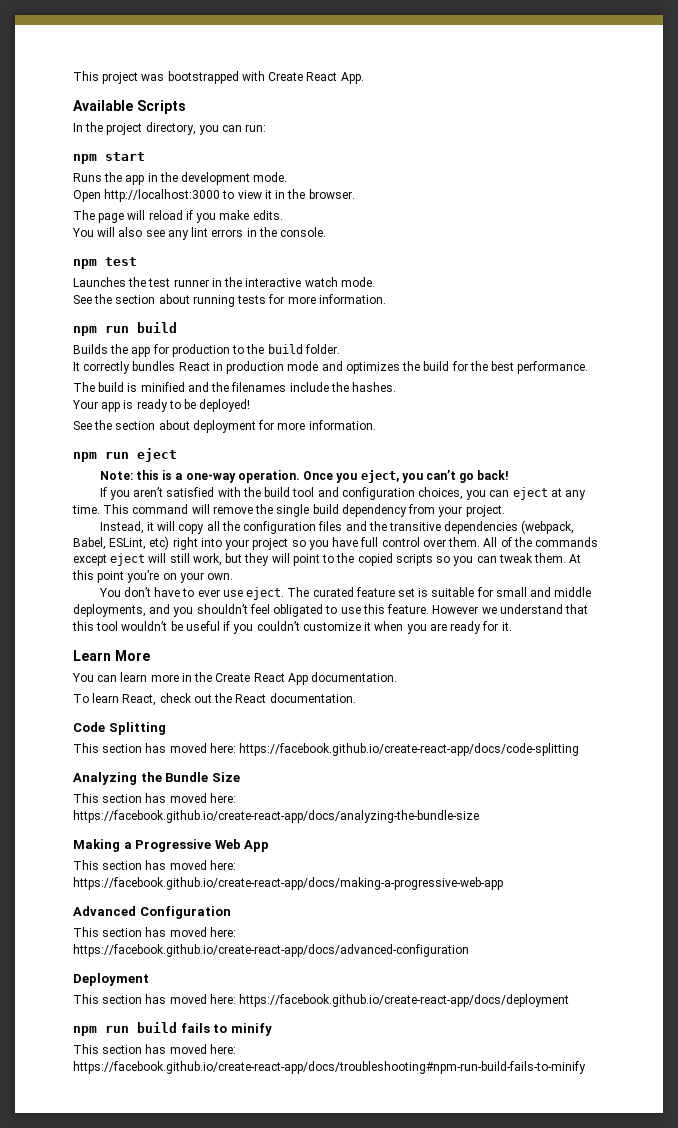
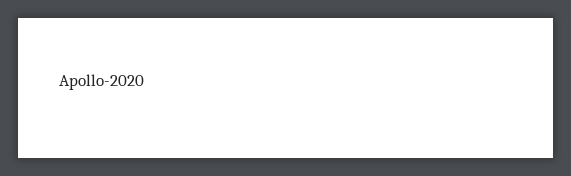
[73,71,364,84] [73,100,186,114] [73,122,267,135] [73,152,145,164] [73,172,288,185] [73,189,355,202] [73,210,283,223] [72,227,327,240] [73,257,137,269] [73,277,375,287] [73,294,386,307] [73,322,177,336] [73,344,340,357] [73,361,589,374] [73,382,397,392] [72,399,251,412] [73,420,376,433] [73,448,177,462] [99,470,509,483] [99,487,587,500] [72,504,505,517] [99,520,575,534] [73,536,599,550] [73,553,582,566] [72,570,234,583] [98,587,592,600] [73,604,589,617] [72,621,512,634] [73,650,150,661] [72,672,398,685] [73,693,356,706] [73,722,166,735] [73,743,580,756] [73,772,240,785] [73,793,236,803] [73,810,479,823] [73,839,270,852] [73,860,236,870] [73,877,503,890] [73,906,231,919] [73,927,236,937] [73,944,469,957] [73,973,149,986] [73,994,570,1007] [73,1022,272,1036] [73,1044,236,1054] [73,1061,586,1074] This project was bootstrapped with Create React App. // Available Scripts // In the project directory, you can run: // npm start // Runs the app in the development mode. // Open http://localhost:3000 to view it in the browser. // The page will reload if you make edits. // You will also see any lint errors in the console. // npm test // Launches the test runner in the interactive watch mode. // See the section about running tests for more information. // npm run build // Builds the app for production to the build folder. // It correctly bundles React in production mode and optimizes the build for the best performance. // The build is minified and the filenames include the hashes. // Your app is ready to be deployed! // See the section about deployment for more information. // npm run eject // Note: this is a one-way operation. Once you eject, you can’t go back! // If you aren’t satisfied with the build tool and configuration choices, you can eject at any time. This command will remove the single build dependency from your project. // Instead, it will copy all the configuration files and the transitive dependencies (webpack, Babel, ESLint, etc) right into your project so you have full control over them. All of the commands except eject will still work, but they will point to the copied scripts so you can tweak them. At this point you’re on your own. // You don’t have to ever use eject. The curated feature set is suitable for small and middle deployments, and you shouldn’t feel obligated to use this feature. However we understand that this tool wouldn’t be useful if you couldn’t customize it when you are ready for it. // Learn More // You can learn more in the Create React App documentation. // To learn React, check out the React documentation. // Code Splitting // This section has moved here: https://facebook.github.io/create-react-app/docs/code-splitting // Analyzing the Bundle Size // This section has moved here: https://facebook.github.io/create-react-app/docs/analyzing-the-bundle-size // Making a Progressive Web App // This section has moved here: https://facebook.github.io/create-react-app/docs/making-a-progressive-web-app // Advanced Configuration // This section has moved here: https://facebook.github.io/create-react-app/docs/advanced-configuration // Deployment // This section has moved here: https://facebook.github.io/create-react-app/docs/deployment // npm run build fails to minify // This section has moved here: https://facebook.github.io/create-react-app/docs/troubleshooting#npm-run-build-fails-to-minify -> [59,74,144,90] Apollo-2020

